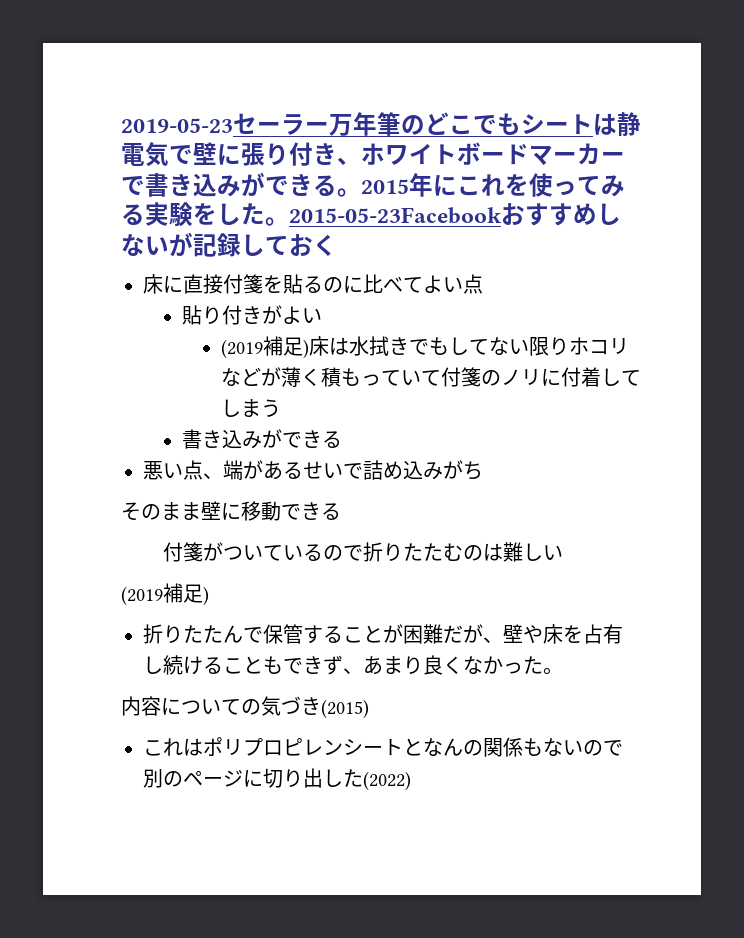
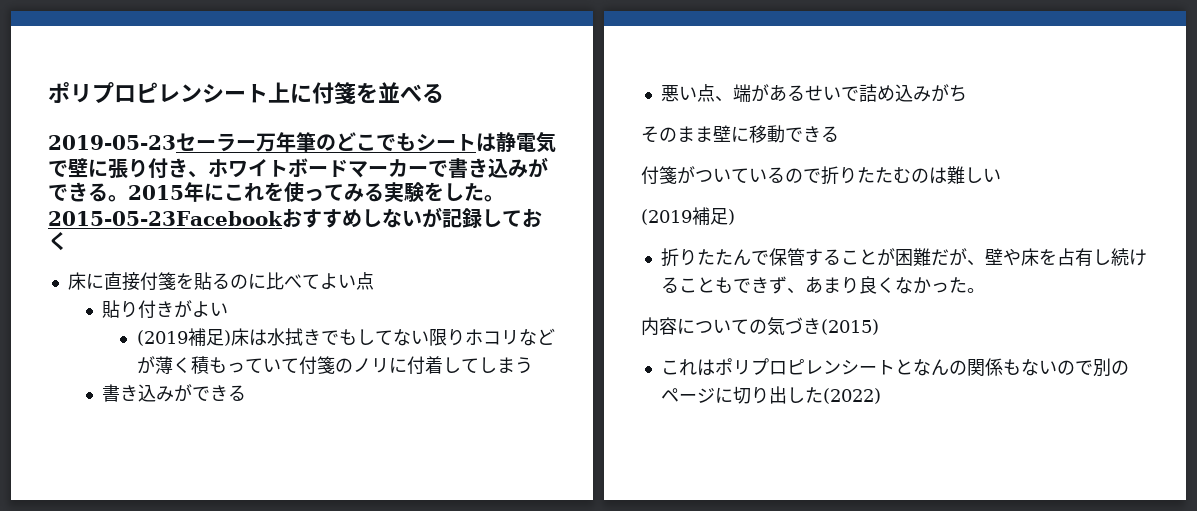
(121, 125) none -> [48,82,444,104] ポリプロピレンシート上に付箋を並べる //

